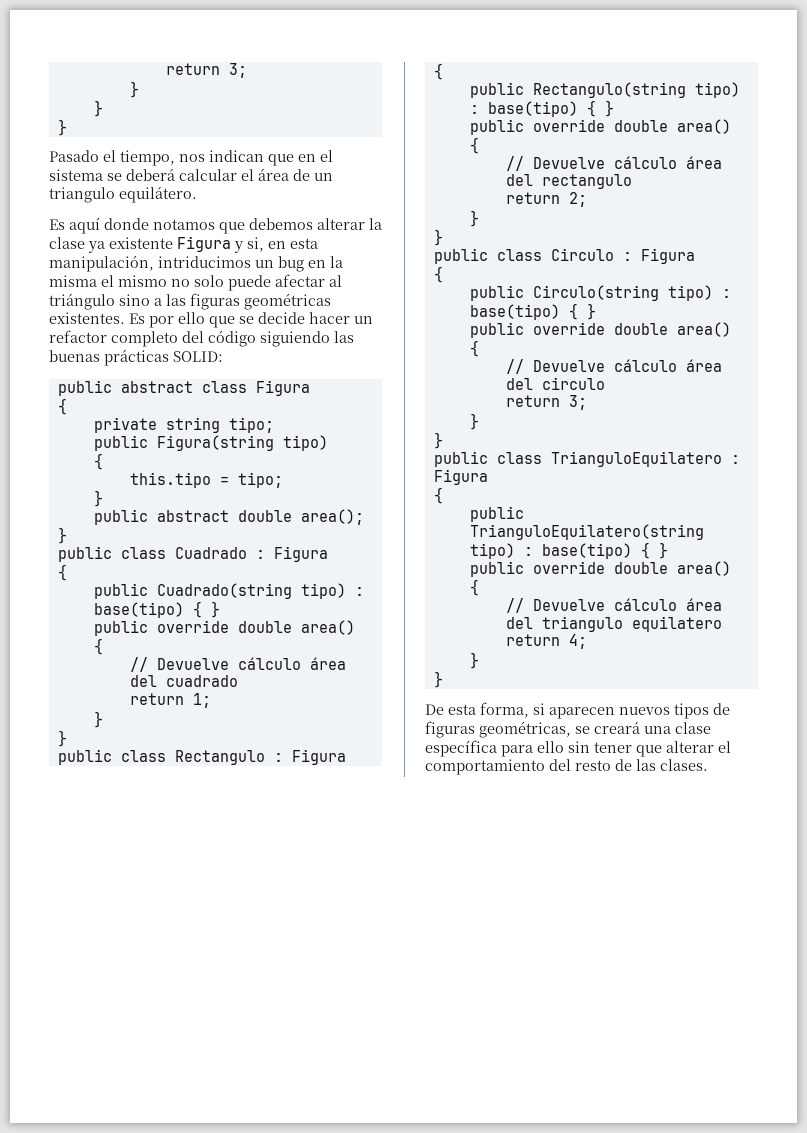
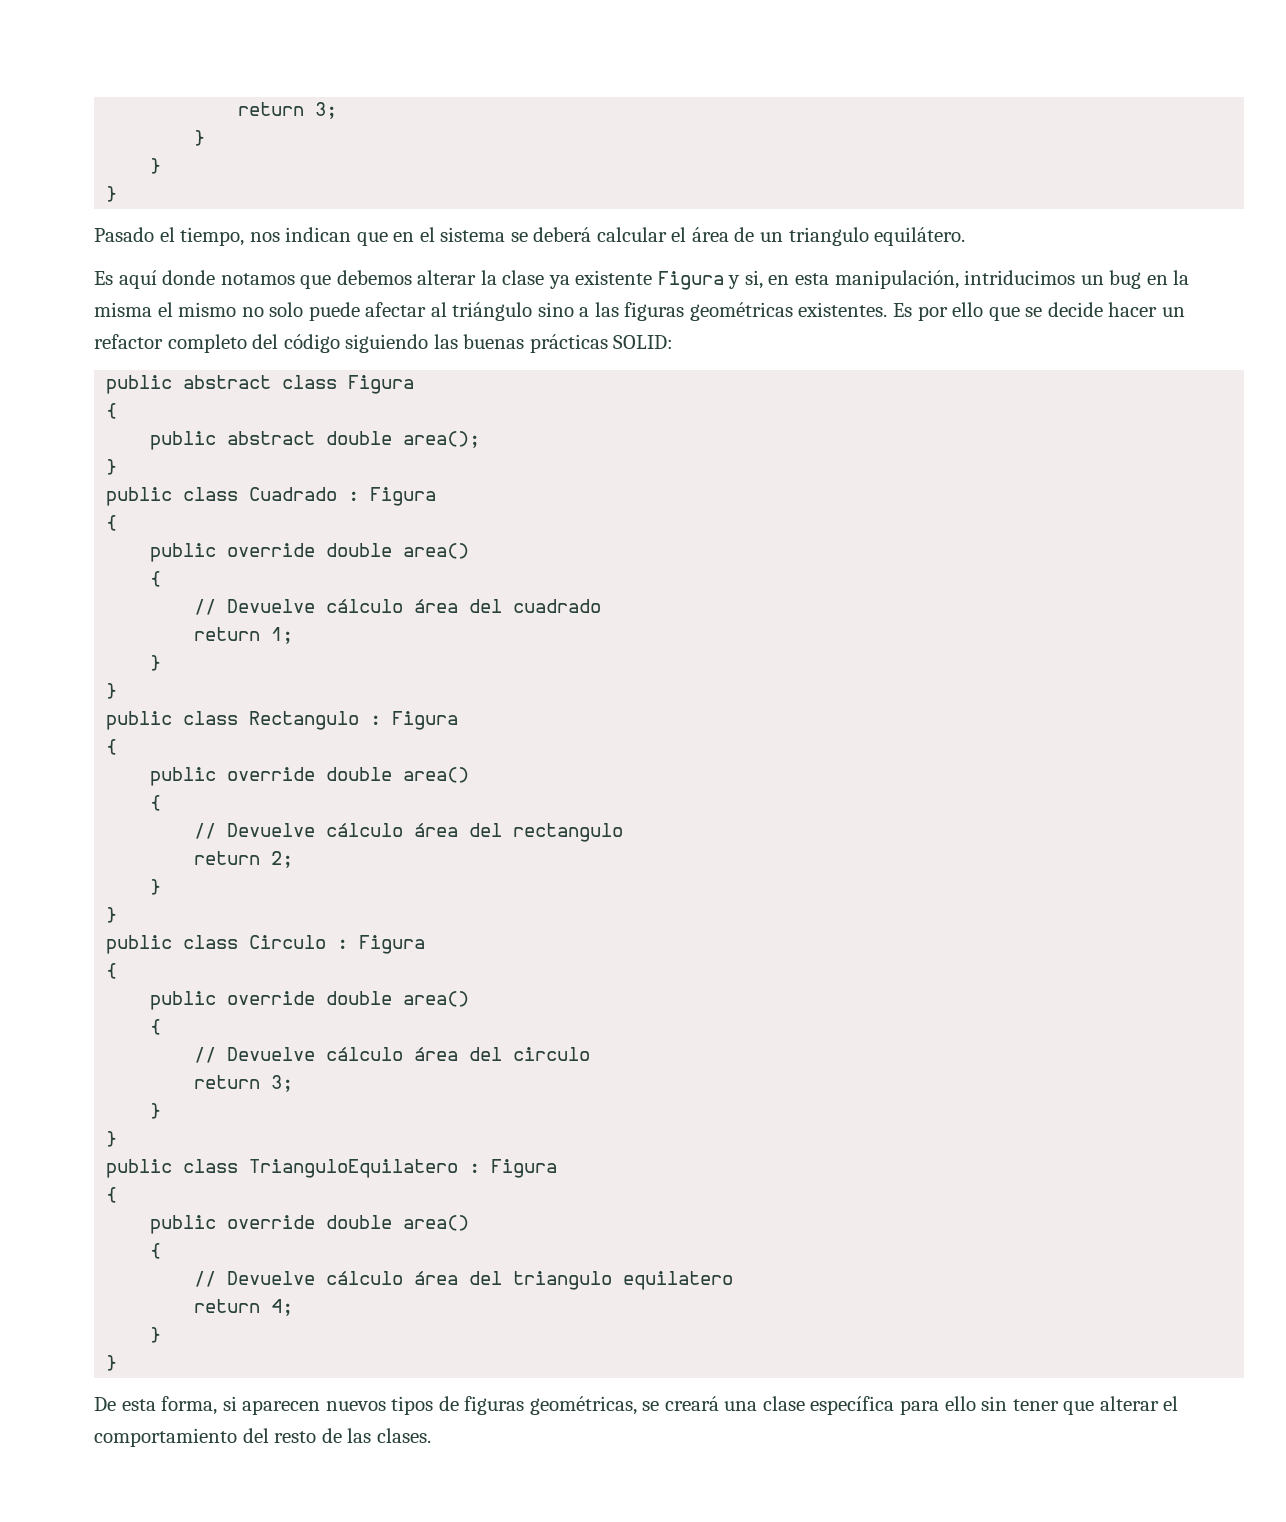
[93,417,274,433] [93,435,328,451] [93,453,103,470] [129,472,283,488] [93,490,103,507] // private string tipo; // public Figura(string tipo) // { // this.tipo = tipo; // } -> (118, 411) none
[93,583,364,599] [93,601,220,618] // public Cuadrado(string tipo) : base(tipo) { } -> (118, 523) none
[469,82,740,98] [469,100,614,117] // public Rectangulo(string tipo) : base(tipo) { } -> (118, 747) none
[469,285,731,301] [469,303,596,320] // public Circulo(string tipo) : base(tipo) { } -> (118, 971) none
[469,506,524,522] [469,524,704,540] [469,542,668,559] // public TrianguloEquilatero(string tipo) : base(tipo) { } -> (118, 1195) none

